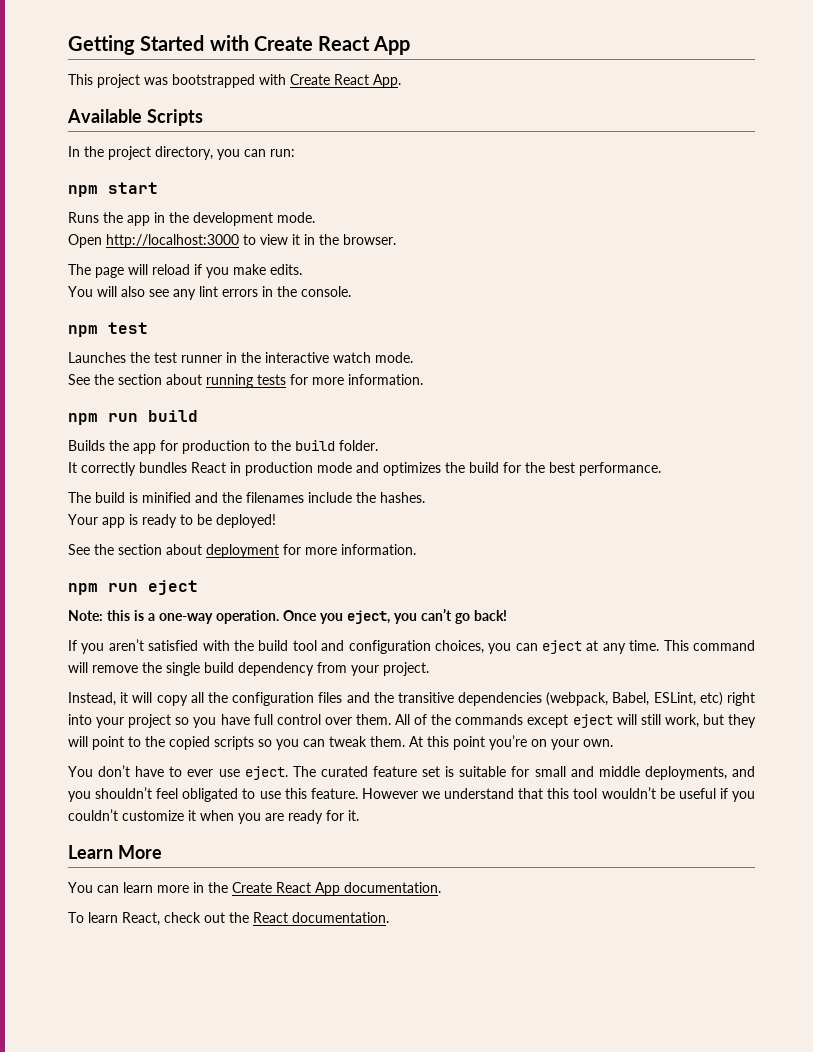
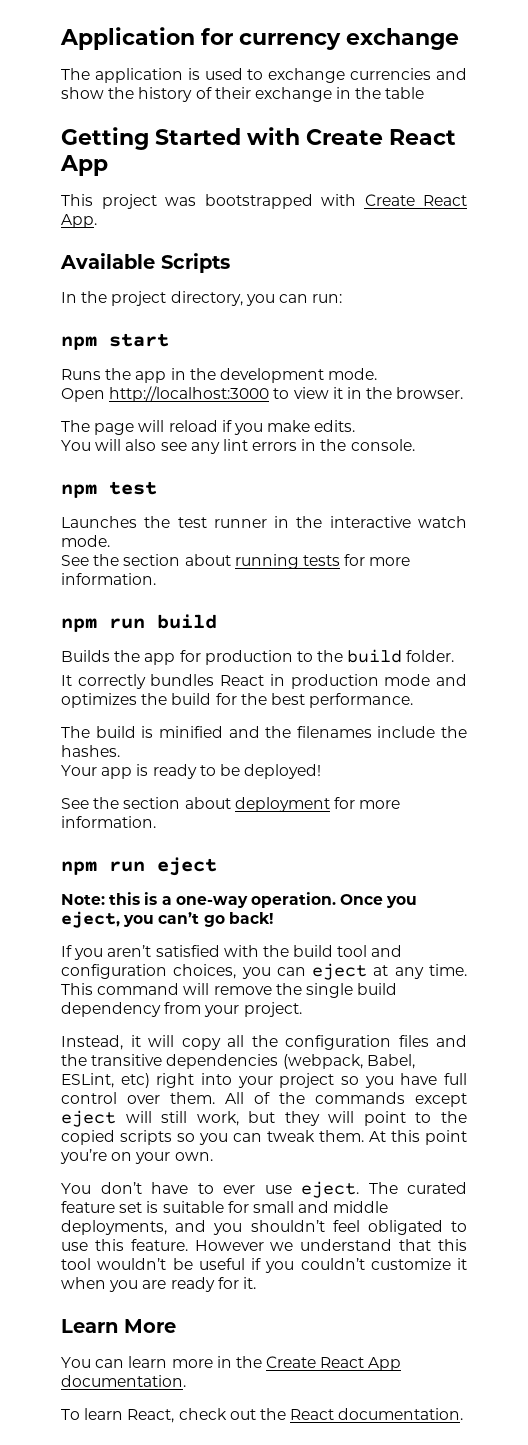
(68, 45) none -> [60,27,459,50] [61,68,467,83] [61,87,425,102] Application for currency exchange // The application is used to exchange currencies and show the history of their exchange in the table //

